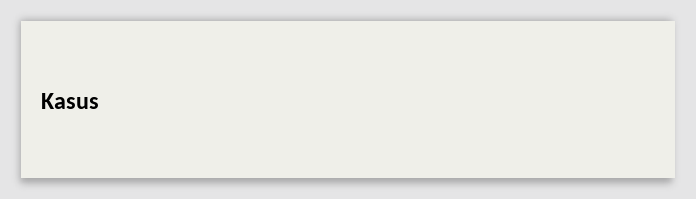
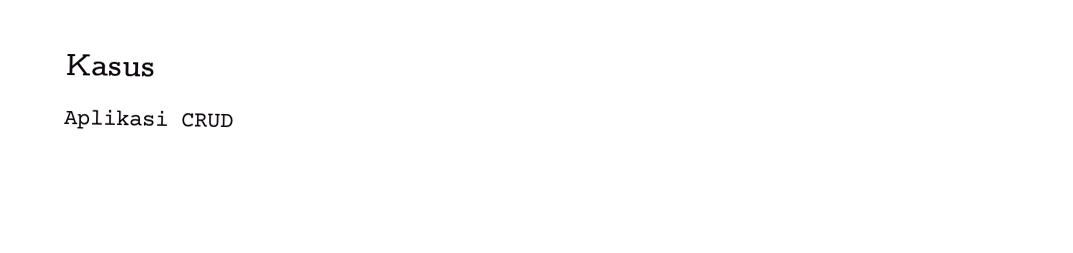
(99, 101) none -> [63,108,234,131] // Aplikasi CRUD

